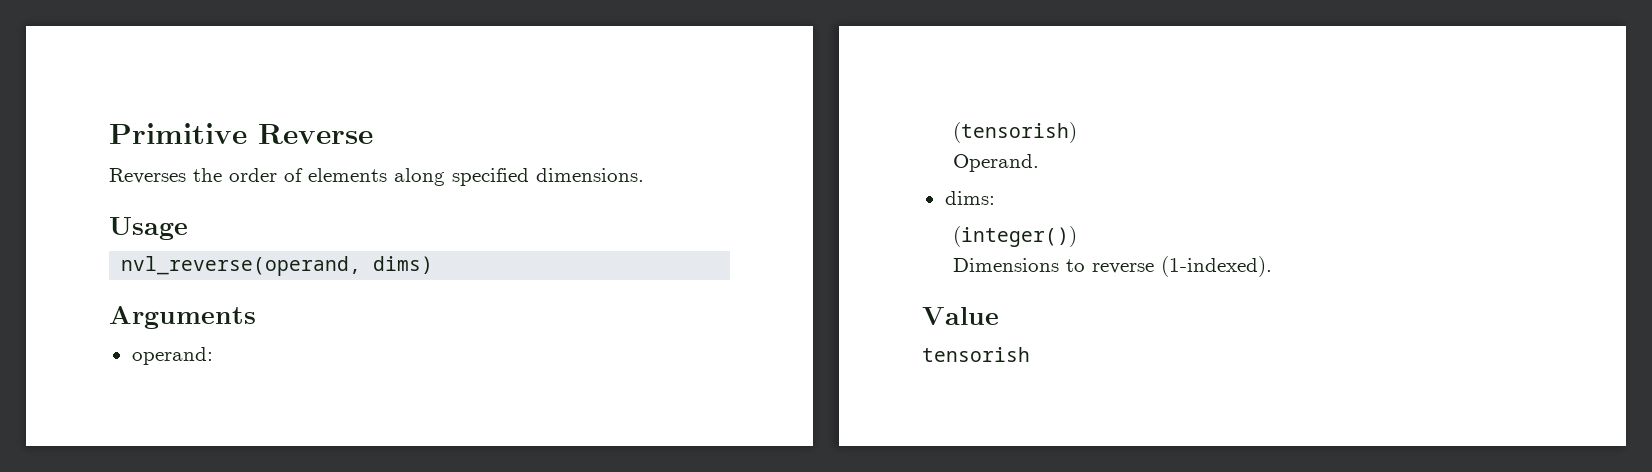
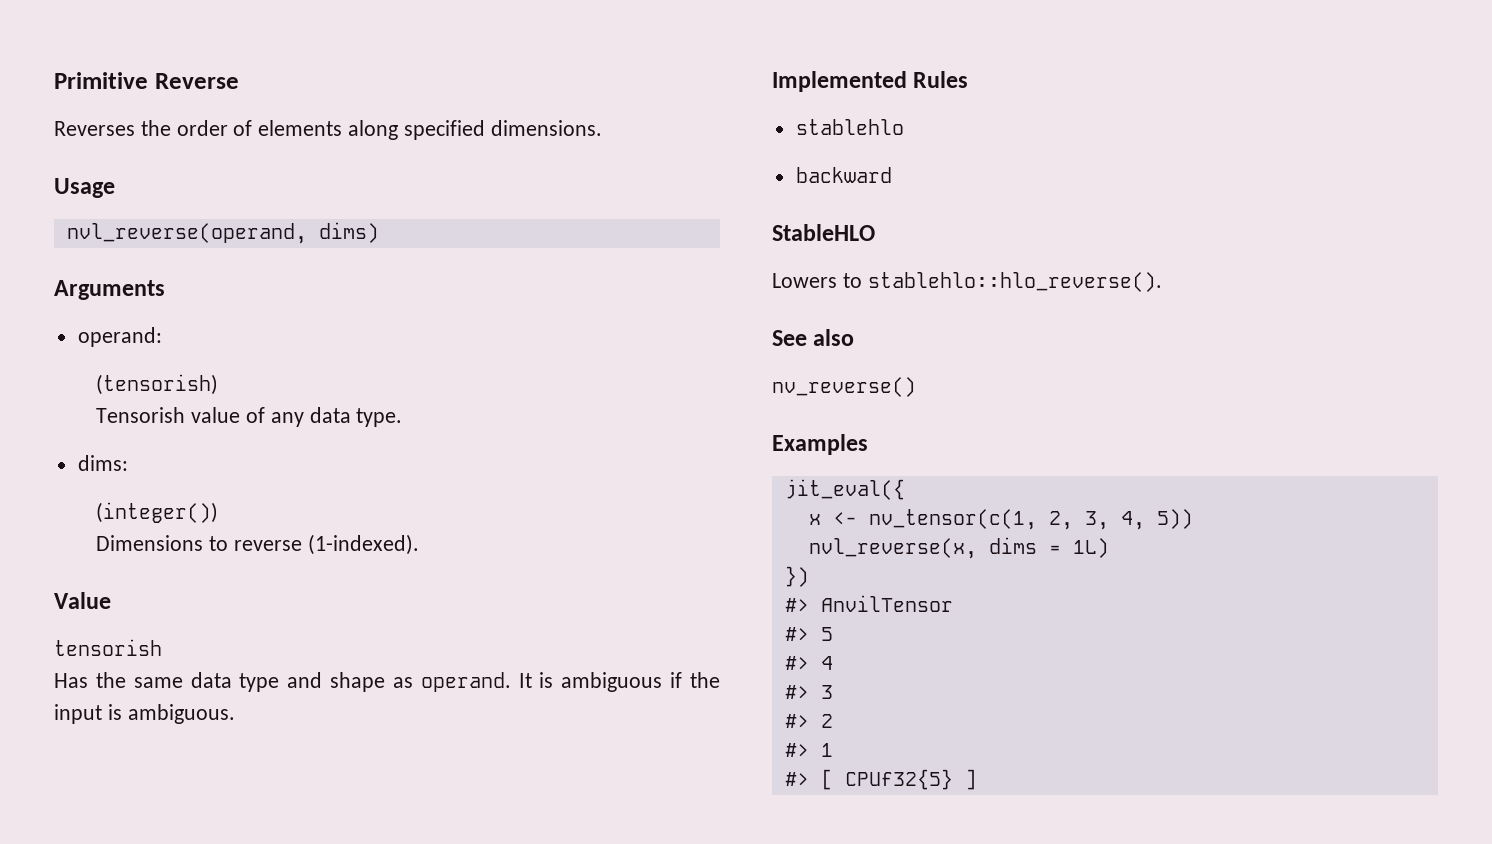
[953,154,1040,172] Operand. -> [96,407,403,427] Tensorish value of any data type.
(1030, 354) none -> [54,672,720,692] [54,704,235,724] [772,71,969,92] [795,119,904,135] [795,167,892,183] [772,224,875,241] [772,272,1162,292] [772,329,855,346] [772,377,916,397] [772,434,868,455] [784,479,905,500] [808,509,1193,530] [808,537,1109,559] [784,566,809,587] [784,595,953,612] [784,627,833,641] [784,656,833,670] [784,685,833,699] [784,714,833,728] [784,743,833,757] [784,769,977,790] // Has the same data type and shape as operand. It is ambiguous if the input is ambiguous. // Implemented Rules // stablehlo // backward // StableHLO // Lowers to stablehlo::hlo_reverse(). // See also // nv_reverse() // Examples // jit_eval({ // x <- nv_tensor(c(1, 2, 3, 4, 5)) // nvl_reverse(x, dims = 1L) // }) // #> AnvilTensor // #> 5 // #> 4 // #> 3 // #> 2 // #> 1 // #> [ CPUf32{5} ]

